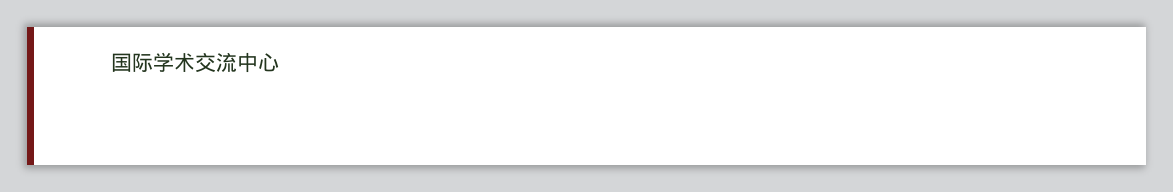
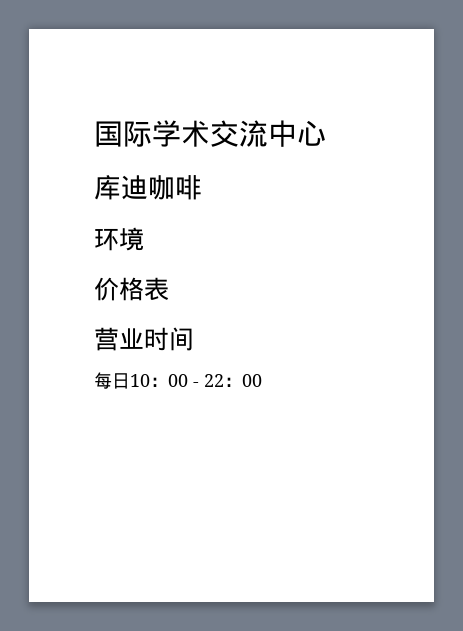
(279, 62) none -> [94,175,202,200] [94,227,144,251] [94,277,169,301] [94,327,194,351] [94,372,262,389] // 库迪咖啡 // 环境 // 价格表 // 营业时间 // 每日10：00 - 22：00

